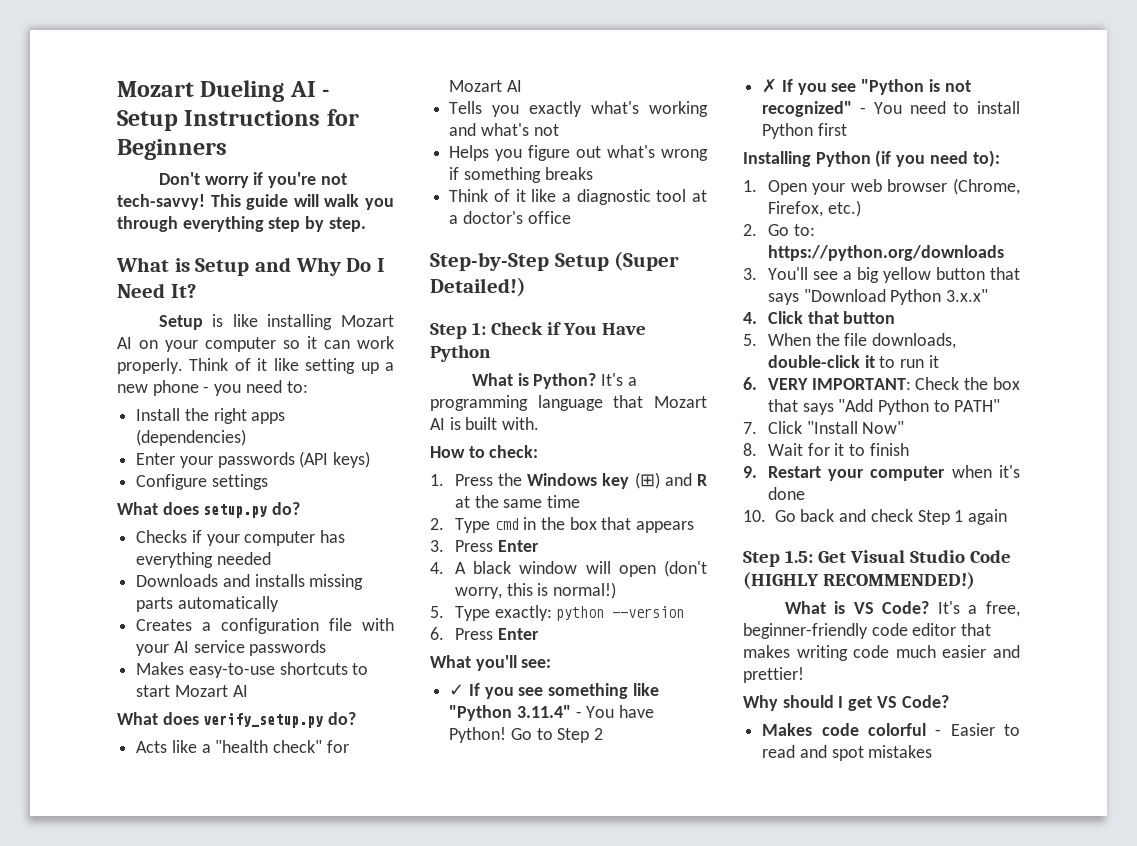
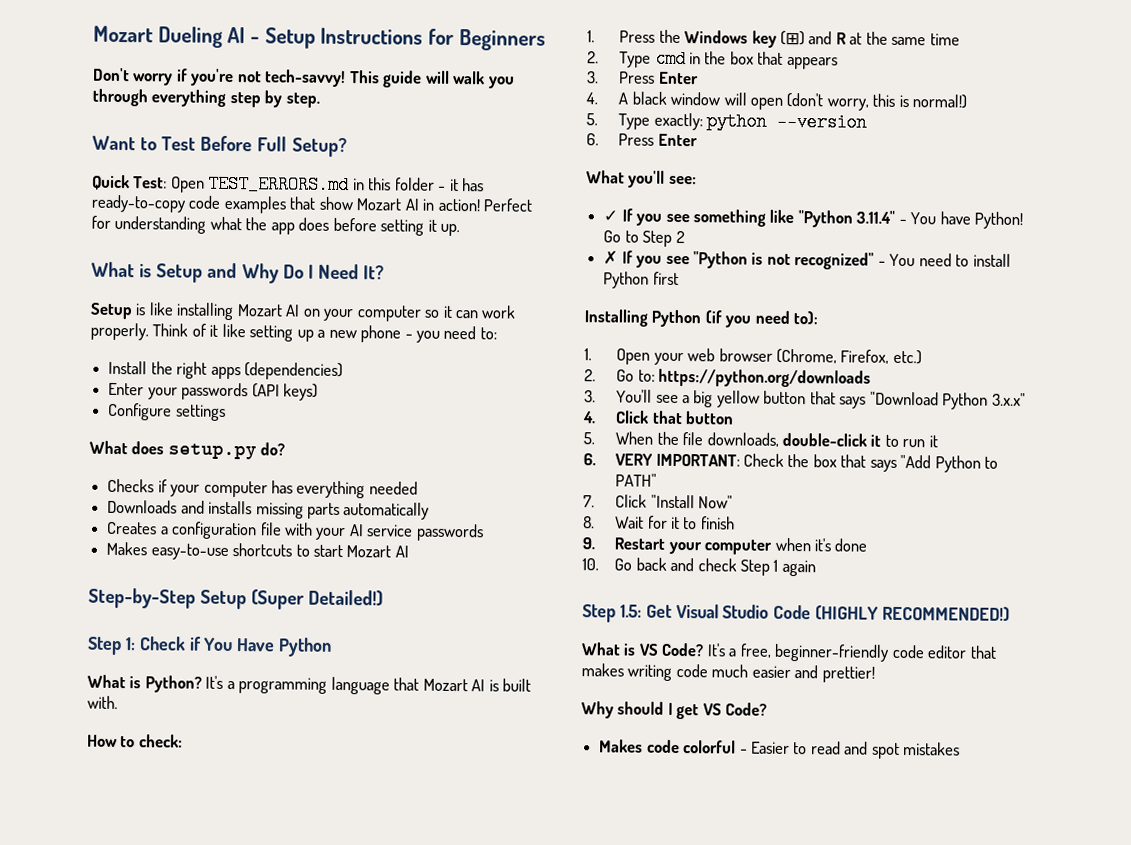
(366, 224) none -> [92,135,347,158] [92,174,485,195] [91,194,533,214] [91,215,461,237] // Want to Test Before Full Setup? // Quick Test: Open TEST_ERRORS.md in this folder - it has ready-to-copy code examples that show Mozart AI in action! Perfect for understanding what the app does before setting it up.
[117,712,357,728] [136,740,349,753] [449,80,522,92] [449,101,708,117] [449,123,559,136] [449,145,708,161] [449,167,593,183] [449,189,707,205] [449,211,571,224] // What does verify_setup.py do? // Acts like a "health check" for Mozart AI // Tells you exactly what's working and what's not // Helps you figure out what's wrong if something breaks // Think of it like a diagnostic tool at a doctor's office -> (409, 551) none

